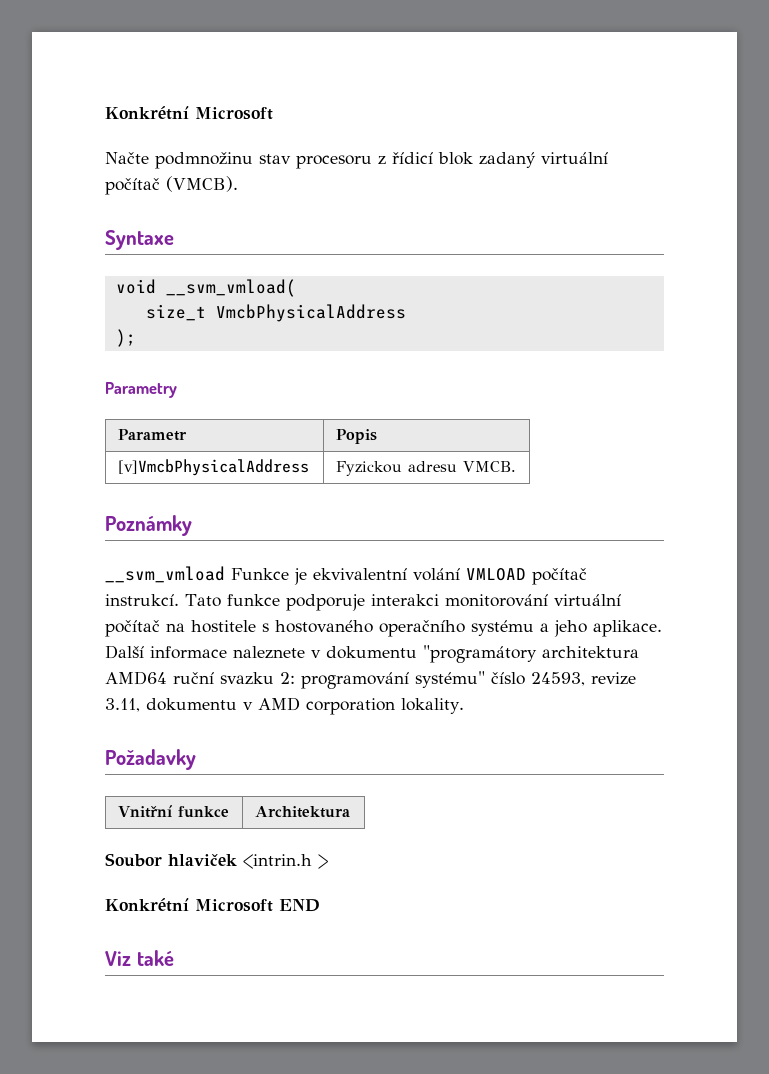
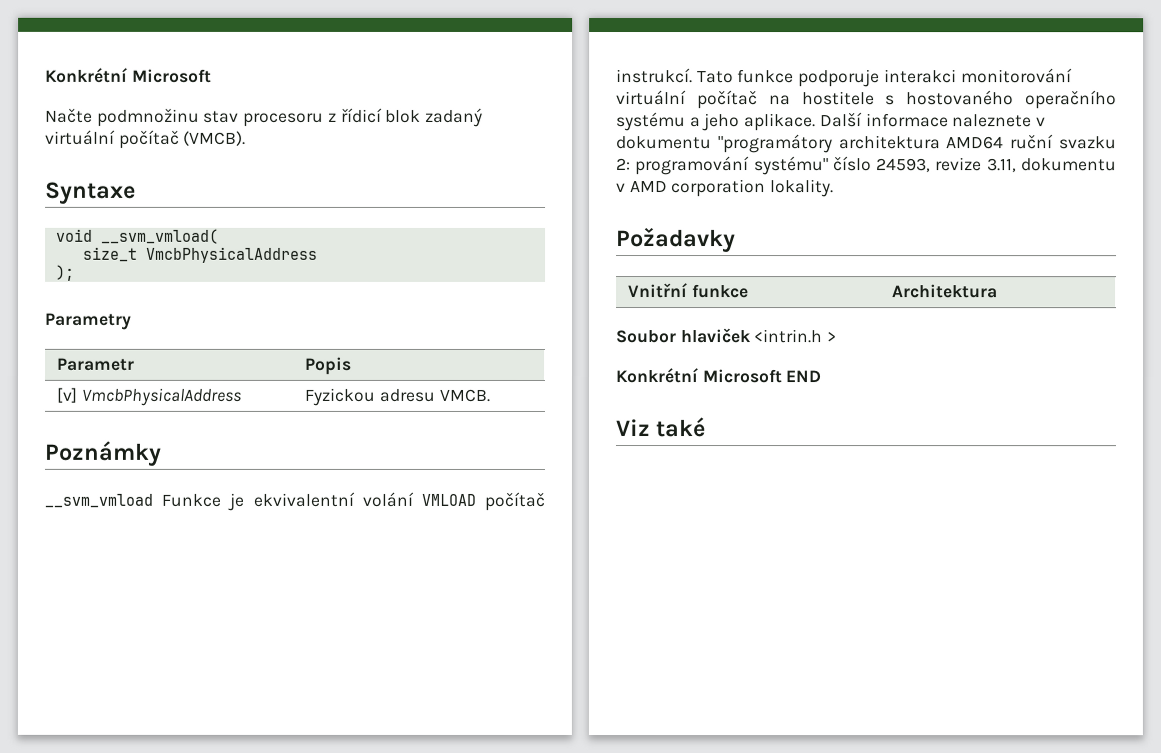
[118,459,310,476] [v]VmcbPhysicalAddress -> [56,387,241,406] [v] VmcbPhysicalAddress

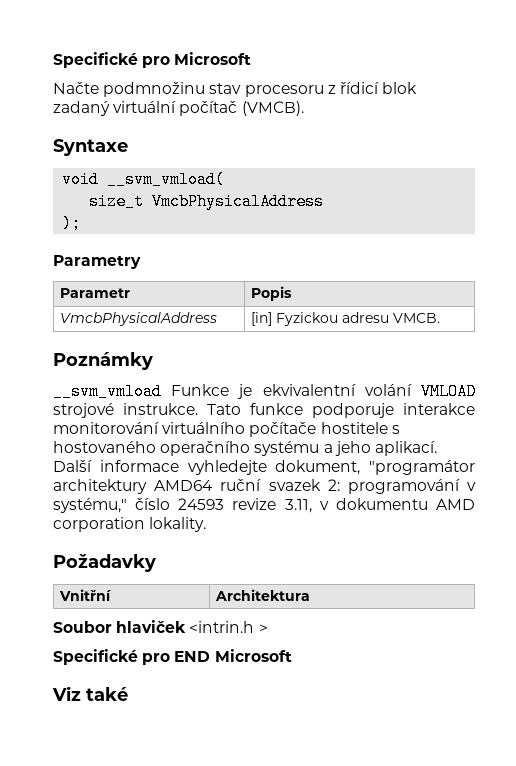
[45,67,128,83] Konkrétní -> [53,52,171,68] Specifické pro
[56,387,78,403] [v] -> (292, 293) none
(241, 396) none -> [250,312,272,326] [in]
[484,491,545,511] [616,68,693,84] počítač instrukcí. -> [53,403,198,418] strojové instrukce.
[883,68,1073,84] [616,90,791,110] interakci monitorování virtuální počítač na -> [403,403,475,415] [53,422,317,437] interakce monitorování virtuálního počítače
[744,113,817,132] aplikace. -> [374,441,437,456] aplikací.
[952,114,1047,128] [616,134,1117,154] [616,156,1117,176] [616,183,626,193] naleznete v dokumentu "programátory architektura AMD64 ruční svazku 2: programování systému" číslo 24593, revize 3.11, dokumentu v -> [187,460,475,475] [53,479,477,494] [53,498,428,513] vyhledejte dokument, "programátor architektury AMD64 ruční svazek 2: programování v systému," číslo 24593 revize 3.11, v dokumentu
[691,284,749,299] funkce -> (112, 595) none
[615,368,823,384] Konkrétní Microsoft END -> [53,649,292,665] Specifické pro END Microsoft

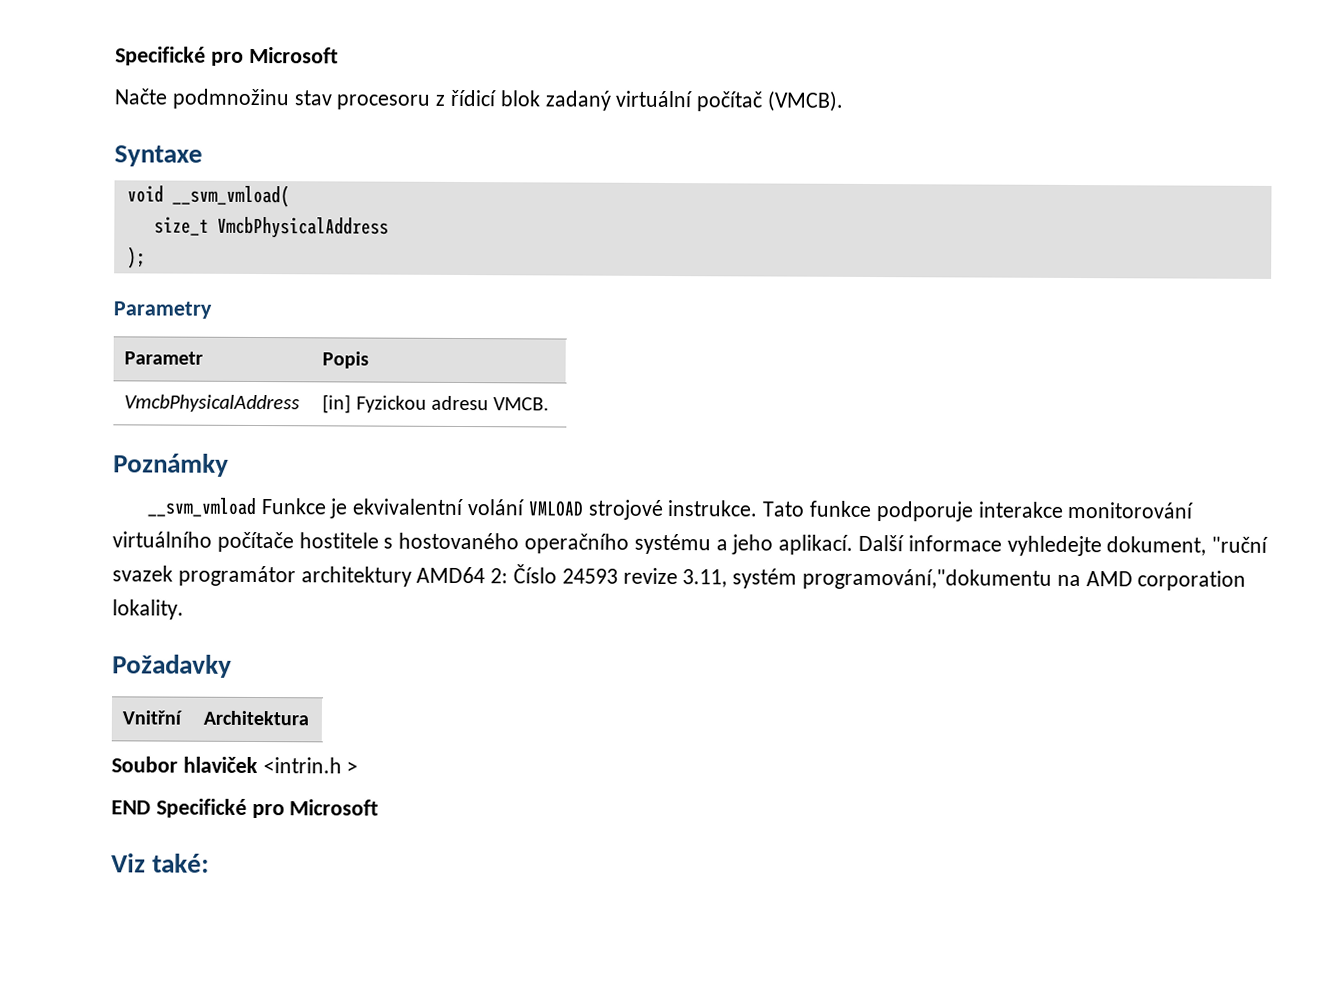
[369,460,475,475] [53,479,477,494] [53,498,428,513] "programátor architektury AMD64 ruční svazek 2: programování v systému," číslo 24593 revize 3.11, v dokumentu -> [1211,536,1269,553] [112,564,1081,590] "ruční svazek programátor architektury AMD64 2: Číslo 24593 revize 3.11, systém programování,"dokumentu na
[53,649,211,665] Specifické pro END -> [111,798,285,819] END Specifické pro
[86,687,128,701] také -> [152,853,210,873] také:

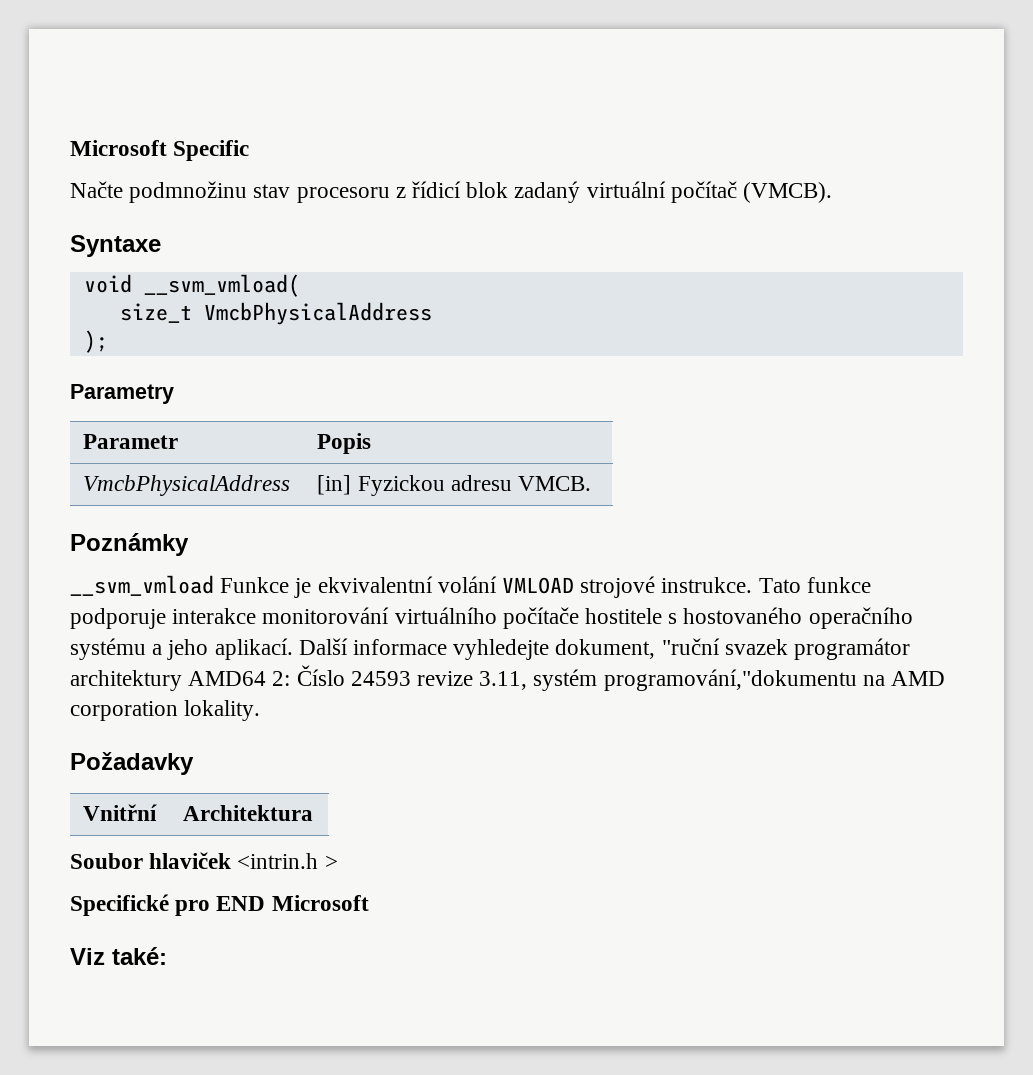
[115,46,339,66] Specifické pro Microsoft -> [70,140,250,161] Microsoft Specific
[111,798,285,819] END Specifické pro -> [70,894,266,916] Specifické pro END

